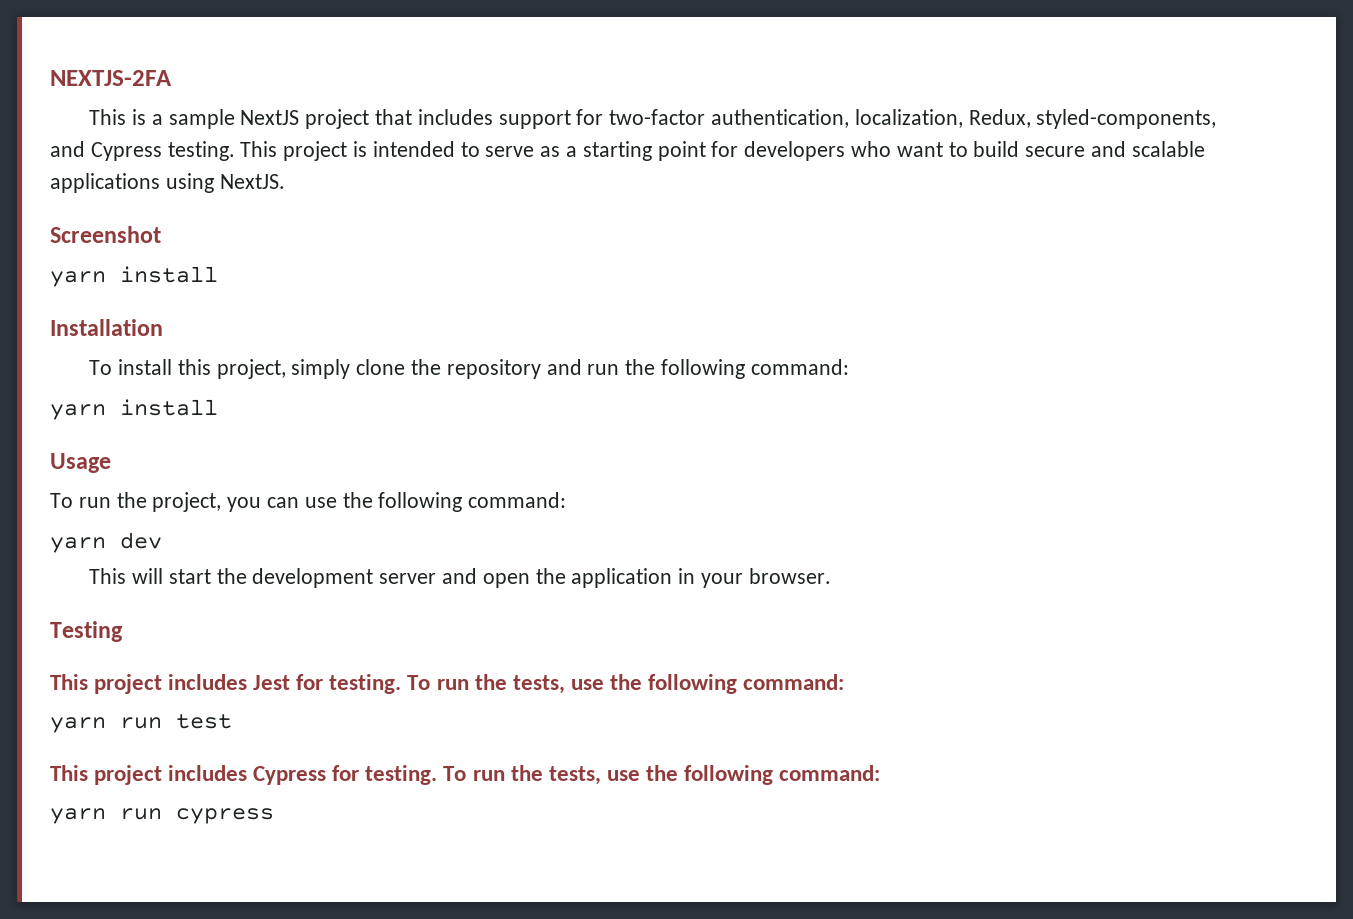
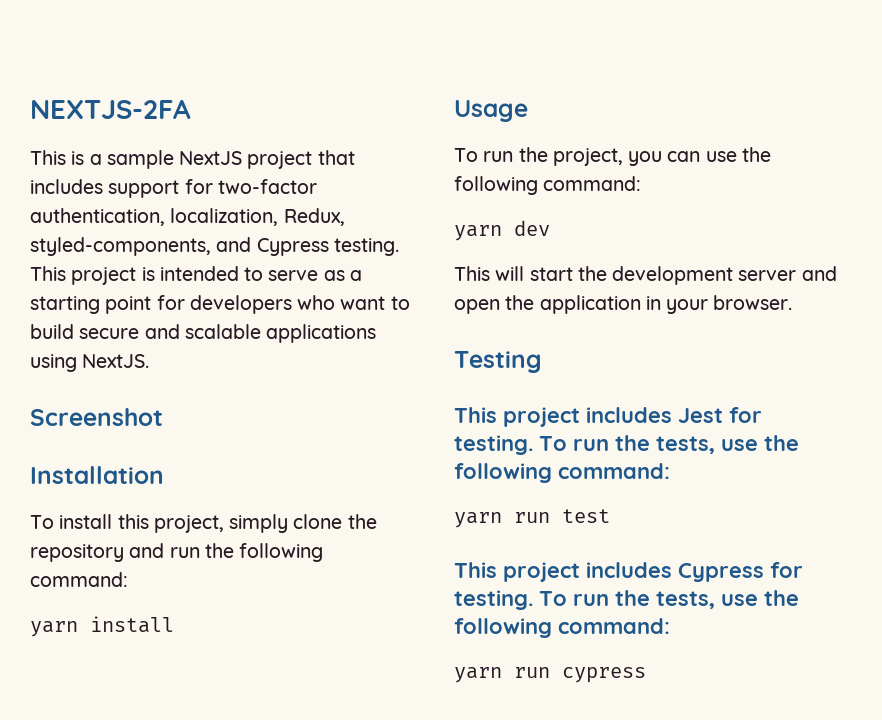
[50,266,218,287] // yarn install -> (163, 417) none

